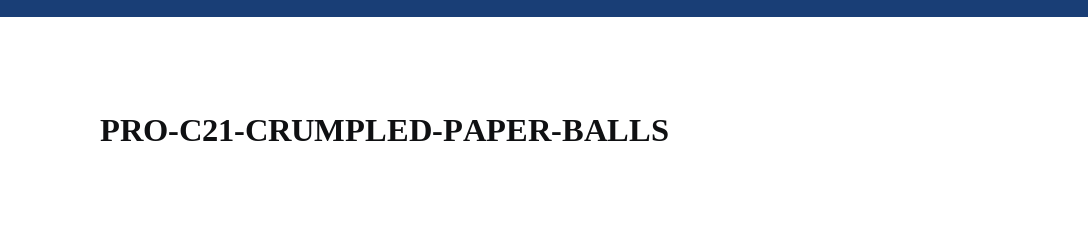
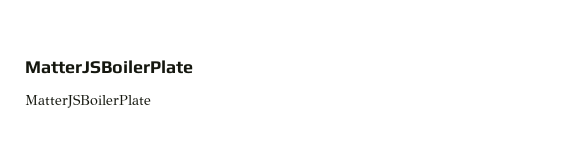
[100,120,669,141] PRO-C21-CRUMPLED-PAPER-BALLS -> [25,60,193,74] [25,94,151,108] MatterJSBoilerPlate // MatterJSBoilerPlate

